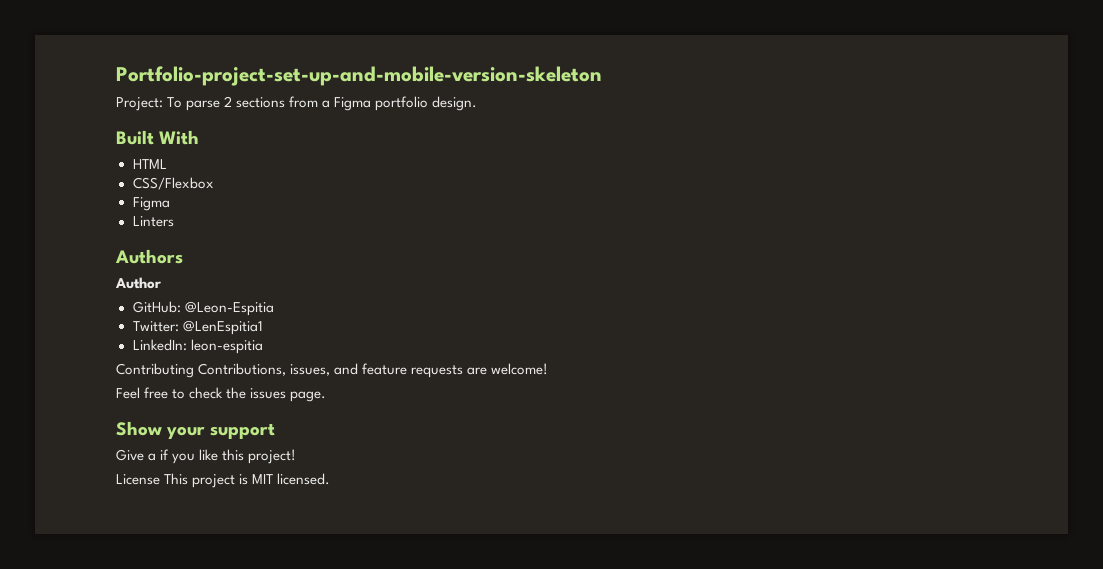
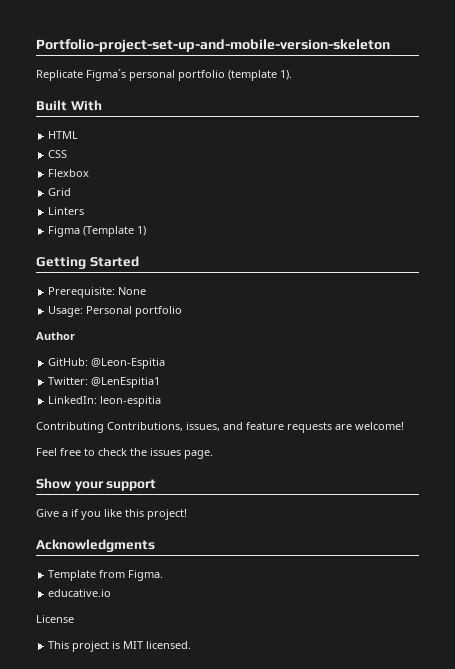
[116,96,478,111] [116,130,200,145] [132,159,167,169] [132,177,214,190] [132,197,170,211] [132,216,174,227] [115,249,183,264] Project: To parse 2 sections from a Figma portfolio design. // Built With // HTML // CSS/Flexbox // Figma // Linters // Authors -> [36,69,292,81] [36,100,102,111] [48,131,79,139] [48,150,68,158] [48,169,90,177] [48,188,72,196] [48,207,85,215] [48,226,147,237] [36,256,139,269] [48,287,147,298] [48,306,183,317] Replicate Figma´s personal portfolio (template 1). // Built With // HTML // CSS // Flexbox // Grid // Linters // Figma (Template 1) // Getting Started // Prerequisite: None // Usage: Personal portfolio
(297, 456) none -> [36,539,155,552] [48,570,164,581] [48,589,112,597] // Acknowledgments // Template from Figma. // educative.io
(160, 479) none -> (74, 619) //

